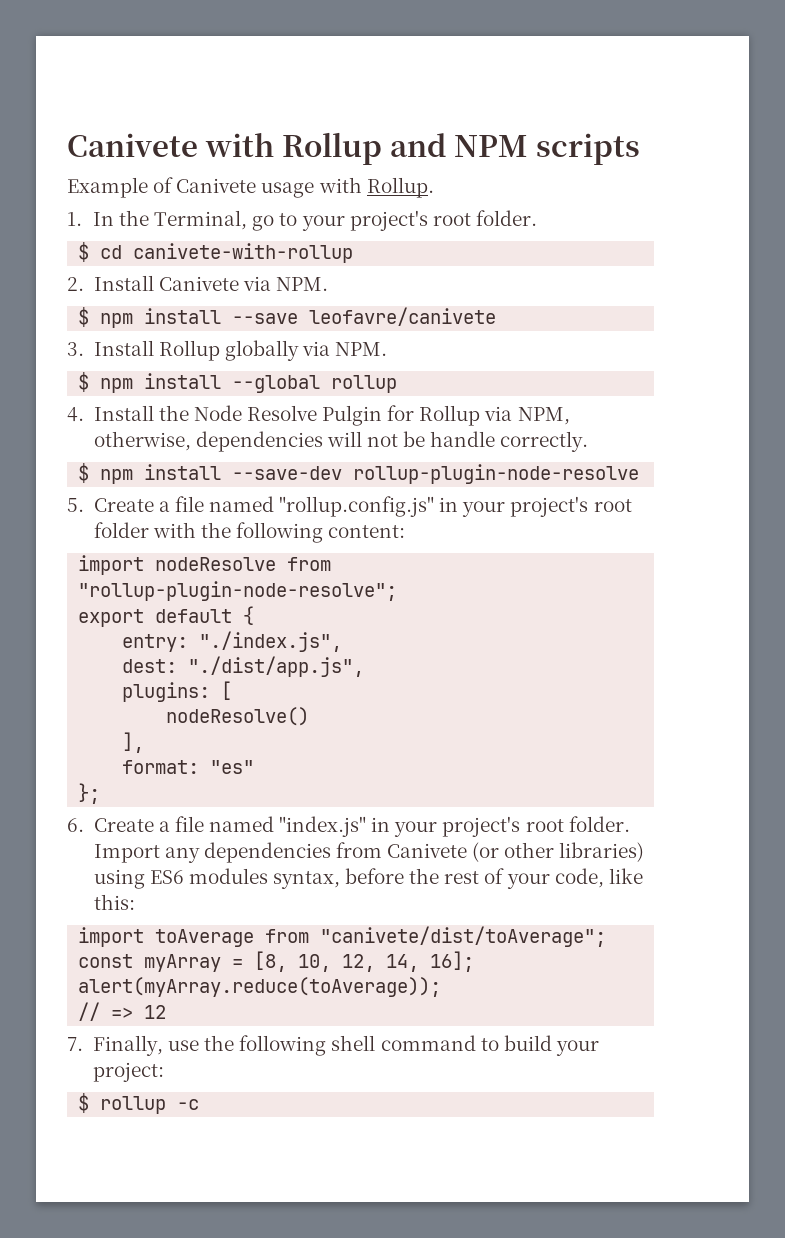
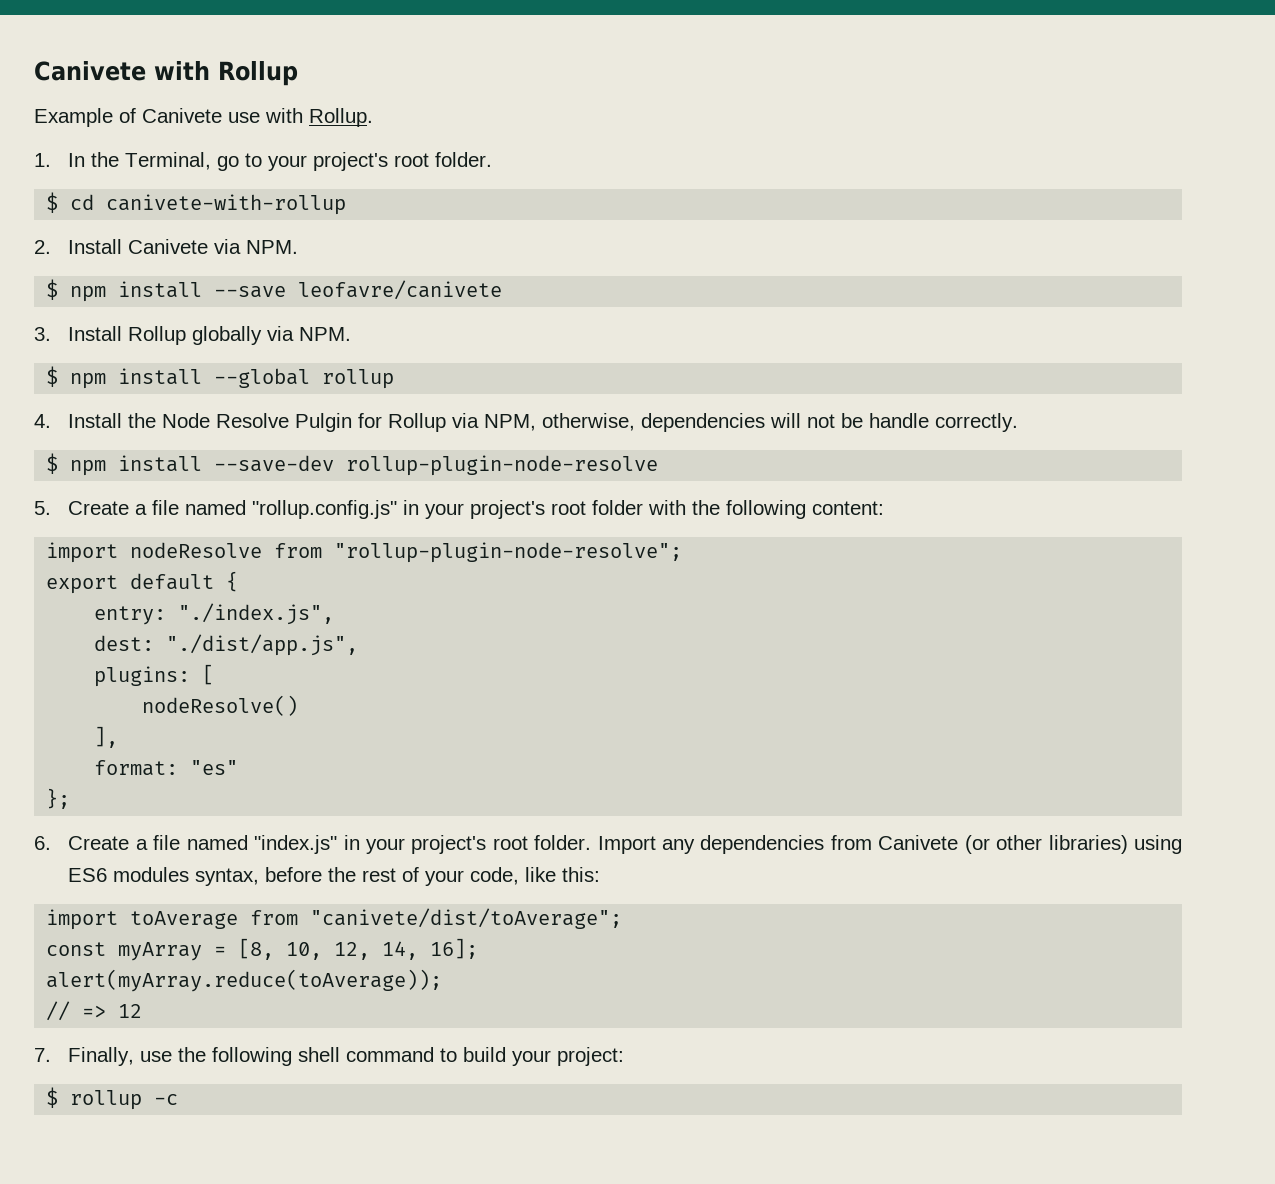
[389,133,640,165] and NPM scripts -> (298, 73) none
[261,182,315,198] usage -> [228,112,260,123] use

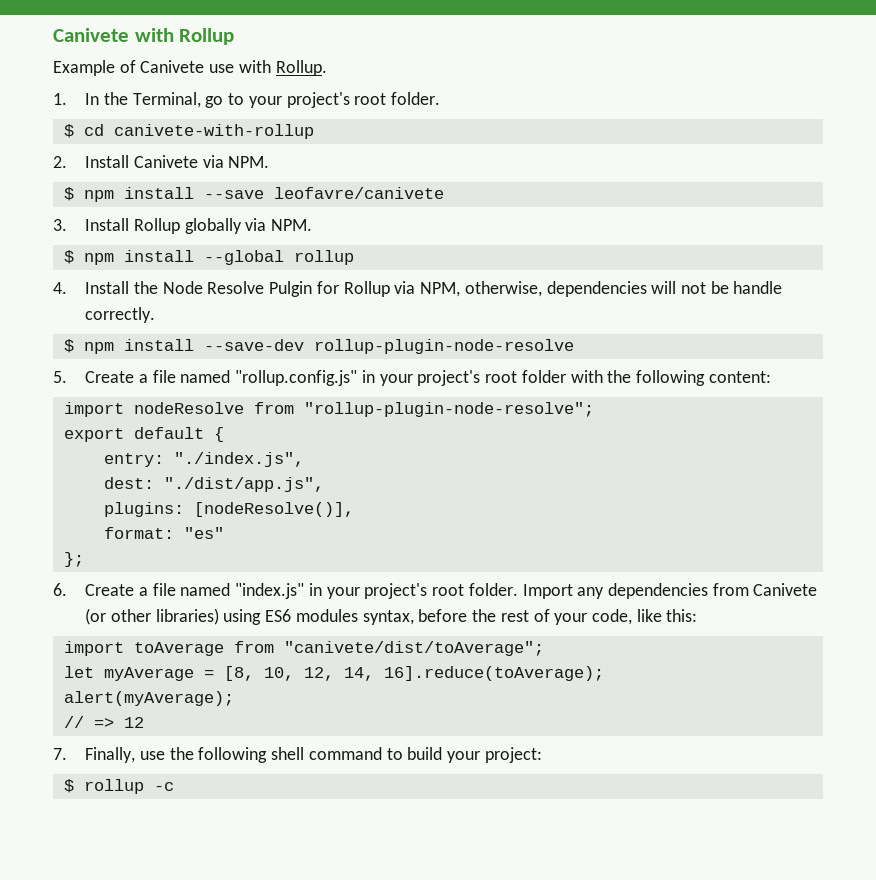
[202,664,215,685] [142,695,299,716] [94,726,119,748] [ // nodeResolve() // ], -> [193,502,354,517] [nodeResolve()],
[46,942,203,961] const myArray -> [63,666,194,681] let myAverage
[430,938,479,959] [46,969,443,992] 16]; // alert(myArray.reduce(toAverage)); -> [383,666,604,681] [63,691,234,706] 16].reduce(toAverage); // alert(myAverage);

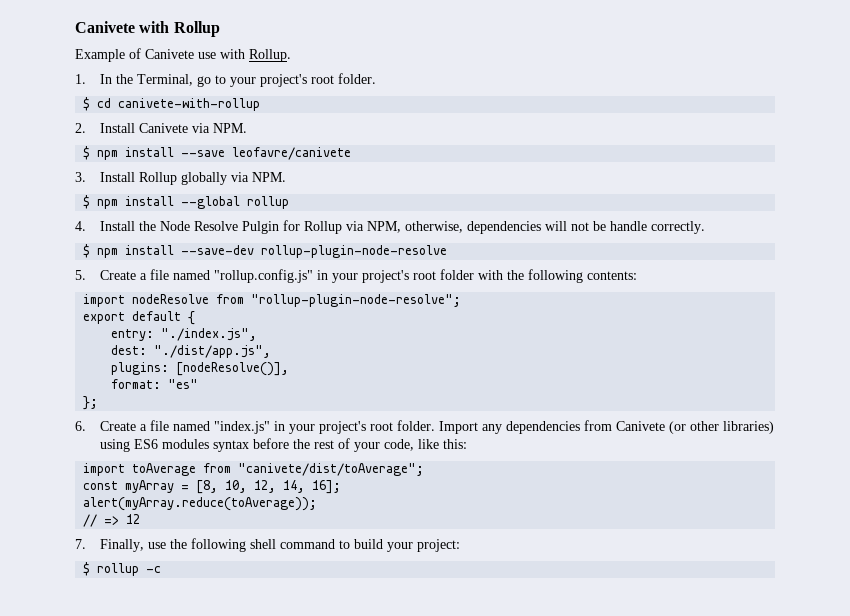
[708,371,771,383] content: -> [586,271,637,280] contents:
[362,610,414,625] syntax, -> [212,440,249,452] syntax
[63,666,194,681] let myAverage -> [83,480,175,493] const myArray
[383,666,604,681] [63,691,234,706] 16].reduce(toAverage); // alert(myAverage); -> [312,480,342,494] [83,497,318,511] 16]; // alert(myArray.reduce(toAverage));

